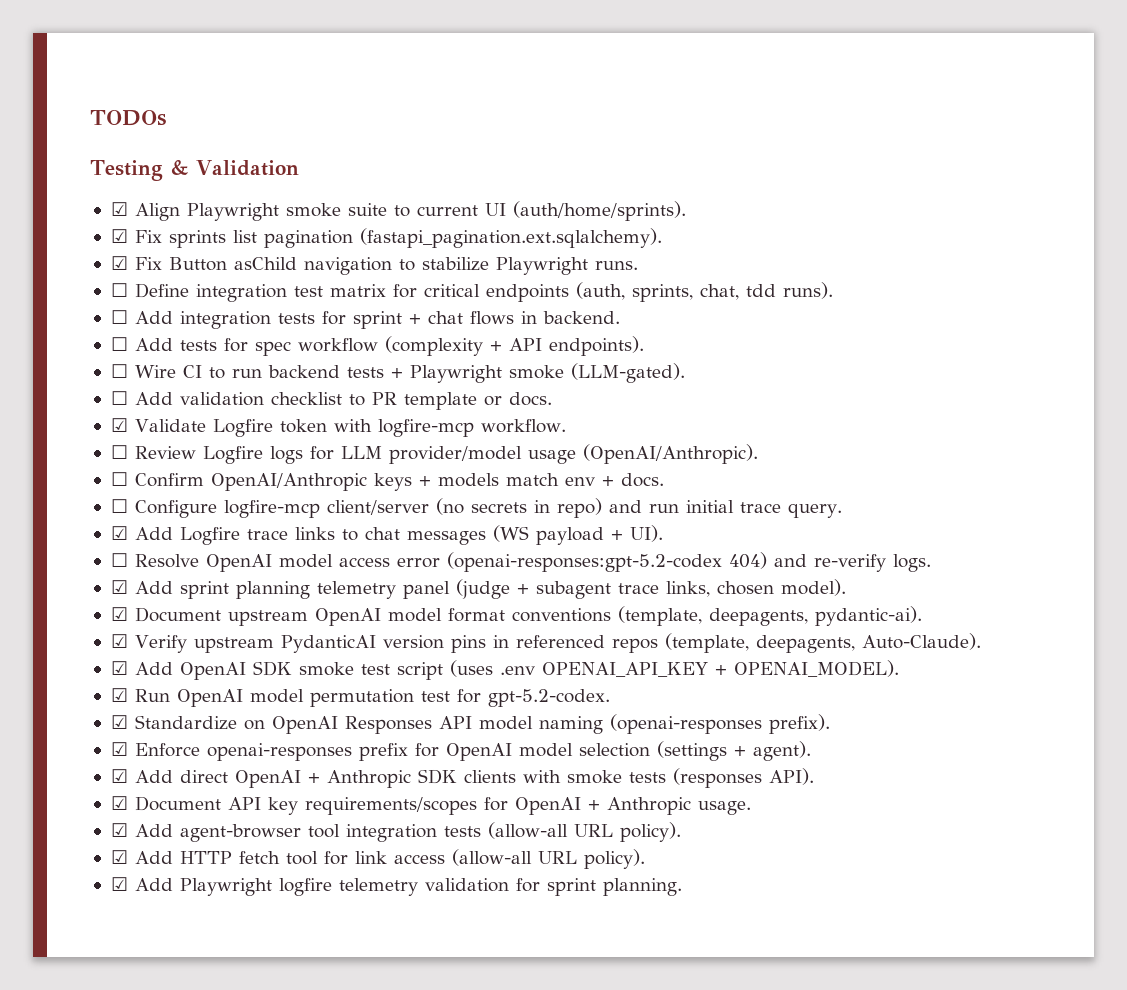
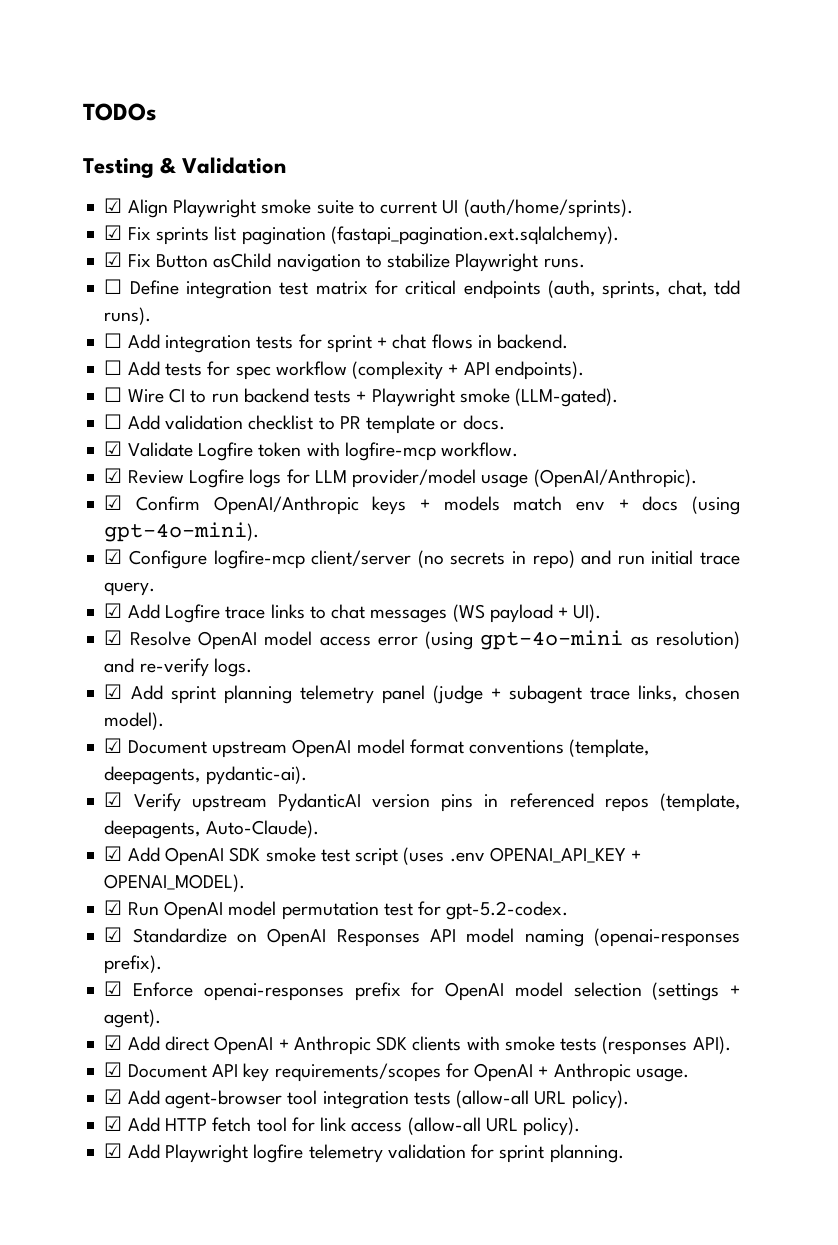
[110,445,128,459] ☐ -> [104,468,123,483] ☑
[110,472,128,486] ☐ -> [104,495,123,510] ☑
[620,473,664,487] [110,499,128,513] docs. // ☐ -> [642,496,740,515] [104,522,260,542] [104,549,123,564] docs (using gpt-4o-mini). // ☑
[110,553,128,567] ☐ -> [104,630,123,645] ☑
[446,552,767,572] (openai-responses:gpt-5.2-codex 404) -> [425,630,740,650] (using gpt-4o-mini as resolution)

